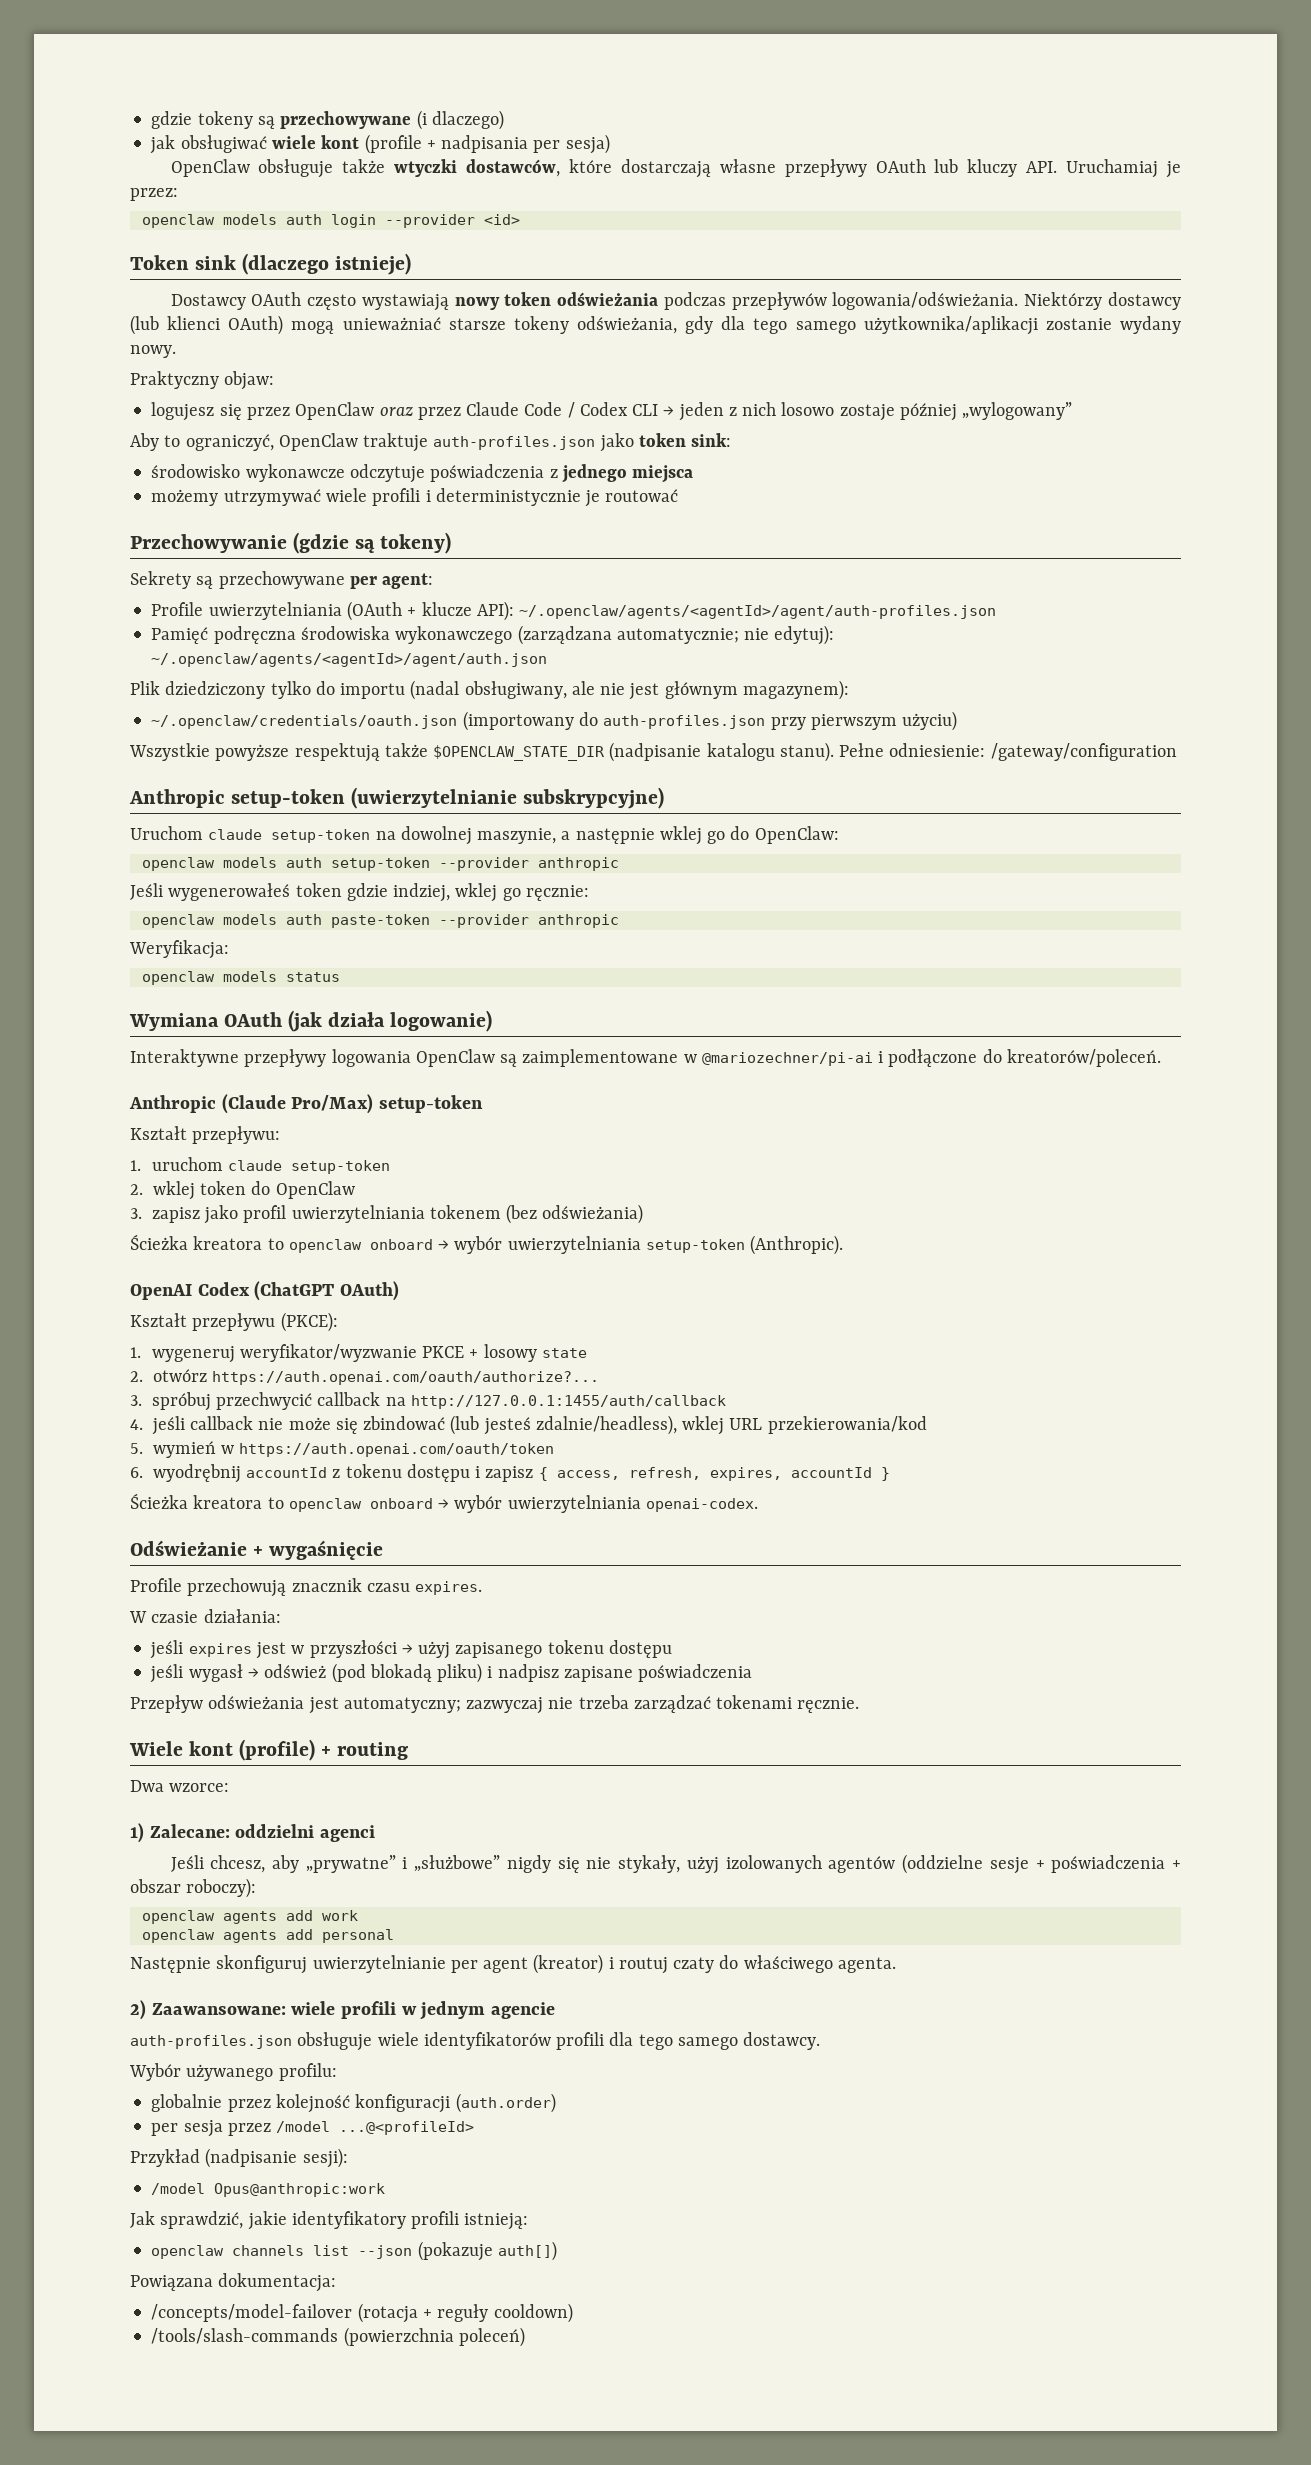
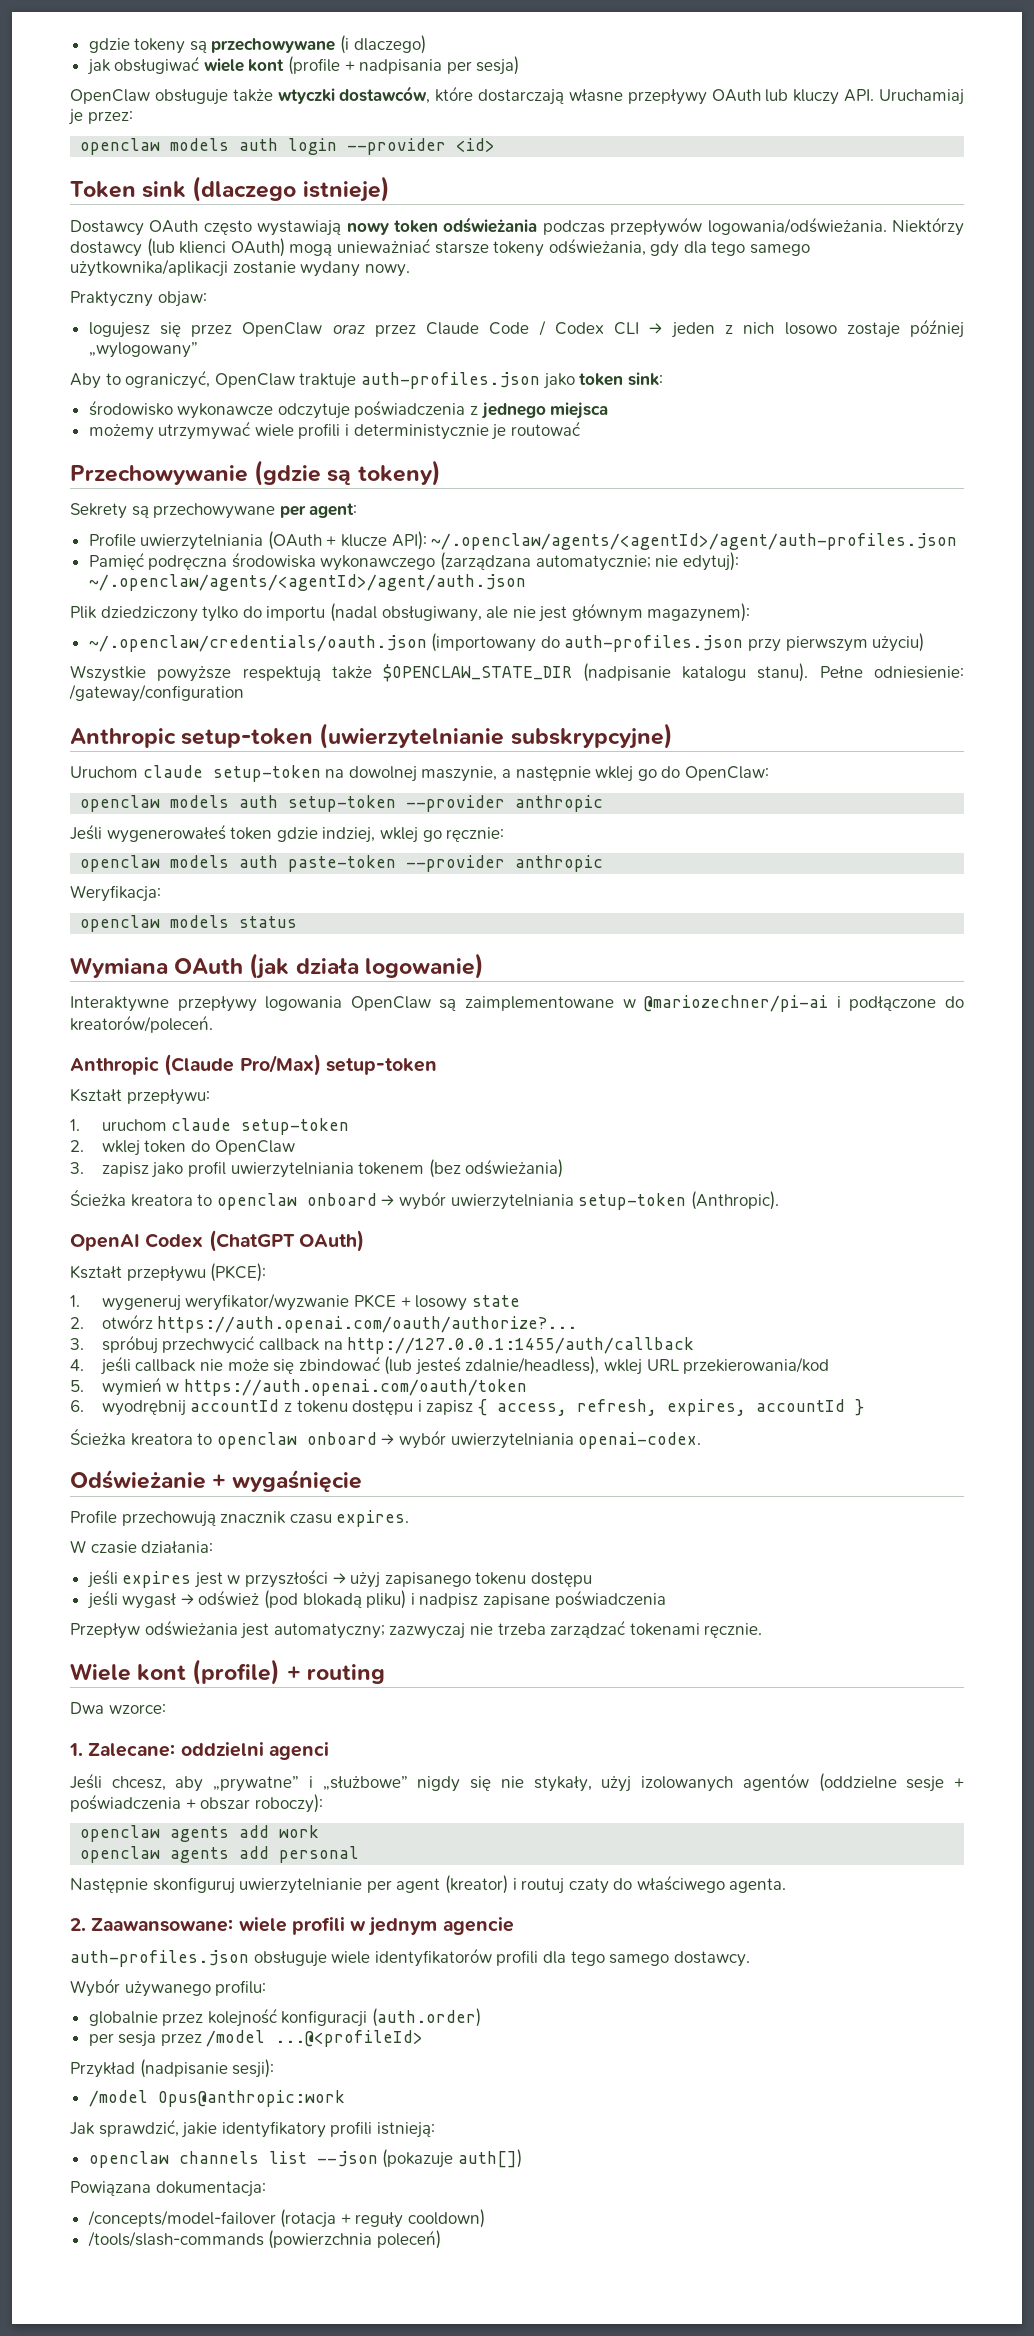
[130,1823,144,1843] 1) -> [69,1743,83,1756] 1.
[130,2000,146,2020] 2) -> [70,1918,86,1931] 2.

